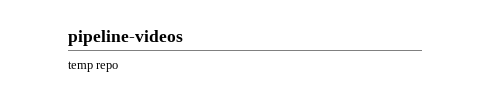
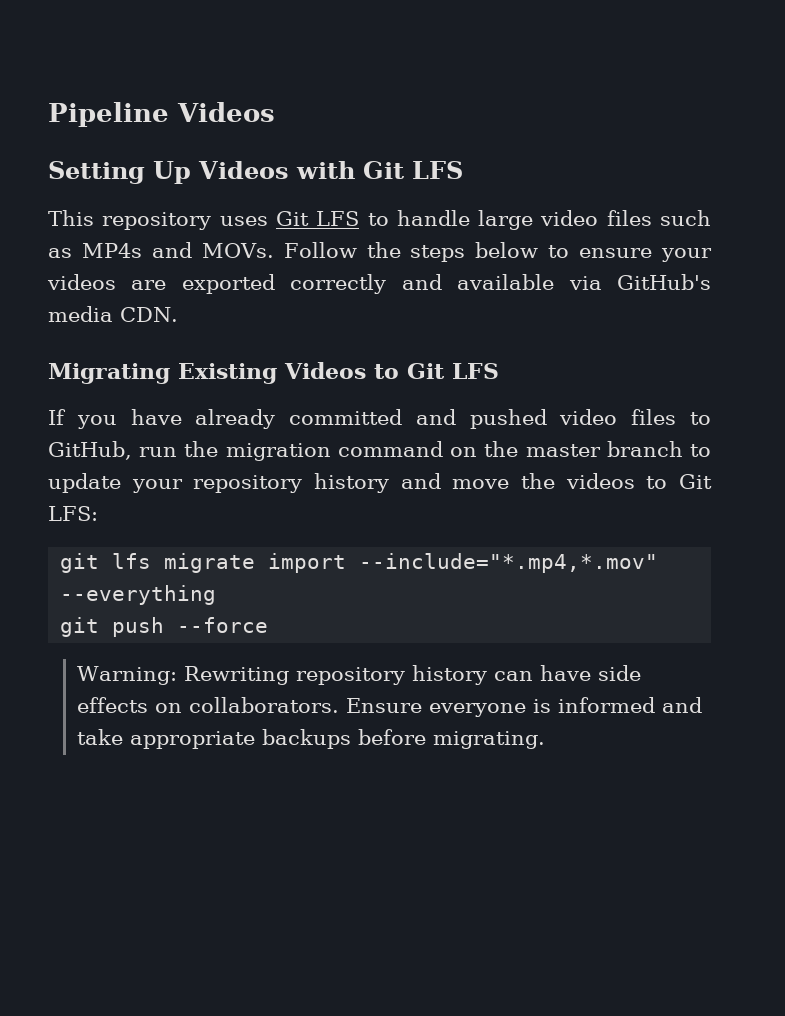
[68,30,183,46] [68,61,119,72] pipeline-videos // temp repo -> [48,102,275,127] [48,161,463,184] [48,210,711,230] [48,242,712,262] [47,274,711,294] [48,306,178,322] [48,362,499,384] [48,409,712,429] [48,441,711,461] [48,473,712,493] [48,506,98,521] [60,553,659,573] [60,585,217,605] [60,617,269,637] [77,665,642,685] [77,697,703,717] [77,729,546,749] Pipeline Videos // Setting Up Videos with Git LFS // This repository uses Git LFS to handle large video files such as MP4s and MOVs. Follow the steps below to ensure your videos are exported correctly and available via GitHub's media CDN. // Migrating Existing Videos to Git LFS // If you have already committed and pushed video files to GitHub, run the migration command on the master branch to update your repository history and move the videos to Git LFS: // git lfs migrate import --include="*.mp4,*.mov" --everything // git push --force // Warning: Rewriting repository history can have side effects on collaborators. Ensure everyone is informed and take appropriate backups before migrating.

